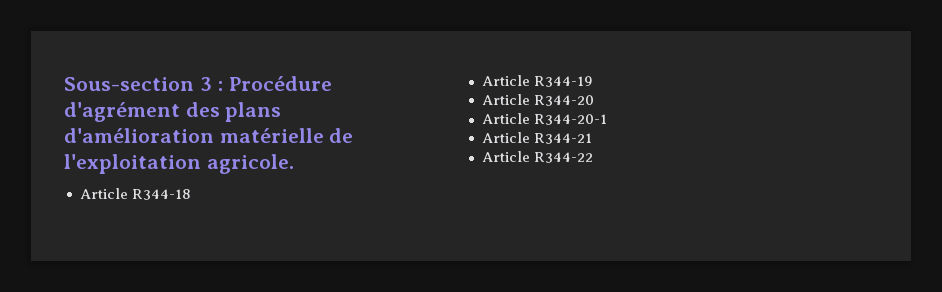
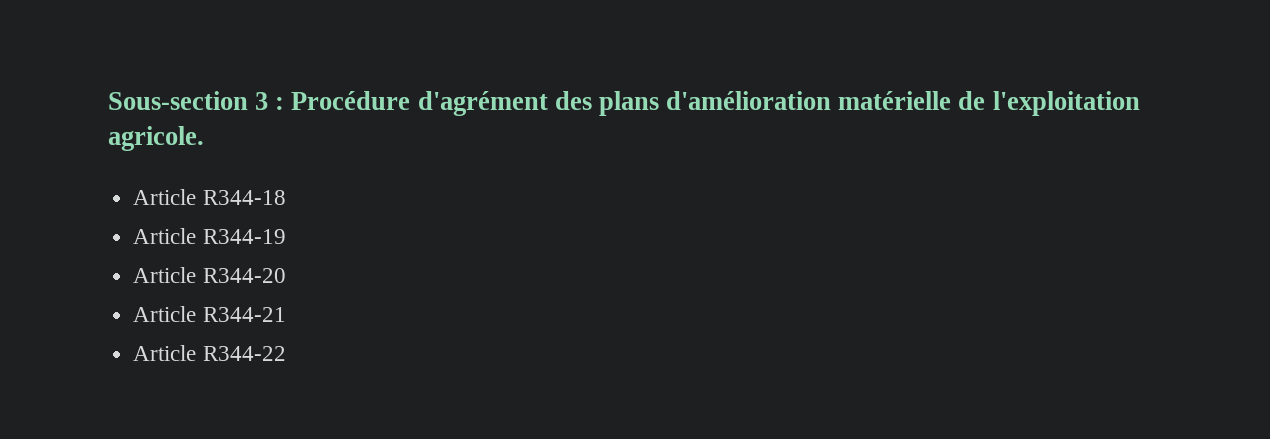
[481,113,607,125] // Article R344-20-1 -> (286, 275) none

